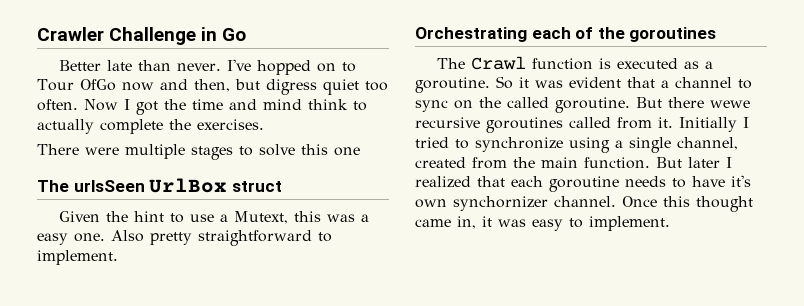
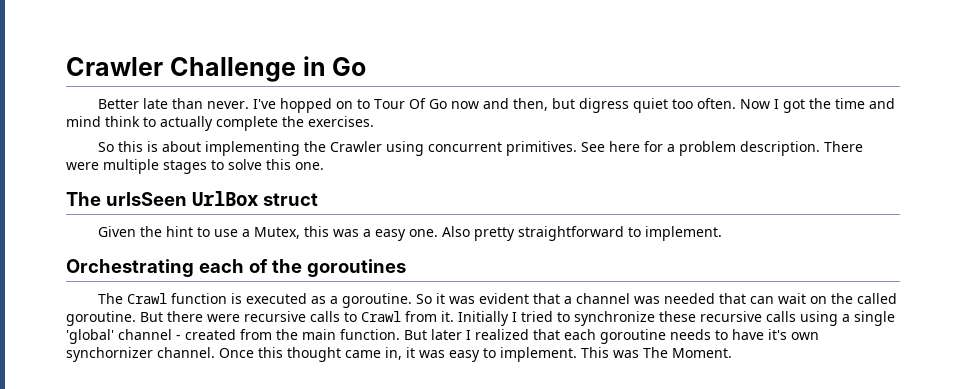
[79,79,116,91] OfGo -> [409,98,448,109] Of Go
(264, 124) none -> [98,141,821,156] So this is about implementing the Crawler using concurrent primitives. See here for a problem description.
[334,147,360,156] one -> [295,162,324,170] one.
[234,211,289,224] Mutext, -> [254,227,301,239] Mutex,
[738,79,752,89] [415,100,448,112] to sync -> [634,293,807,304] was needed that can wait
[710,100,750,108] [415,117,611,133] wewe recursive goroutines called -> [207,311,401,322] were recursive calls to Crawl
[569,137,738,153] using a single channel, -> [659,311,895,326] [66,329,181,344] these recursive calls using a single 'global' channel -
(670, 223) none -> [581,347,732,358] This was The Moment.

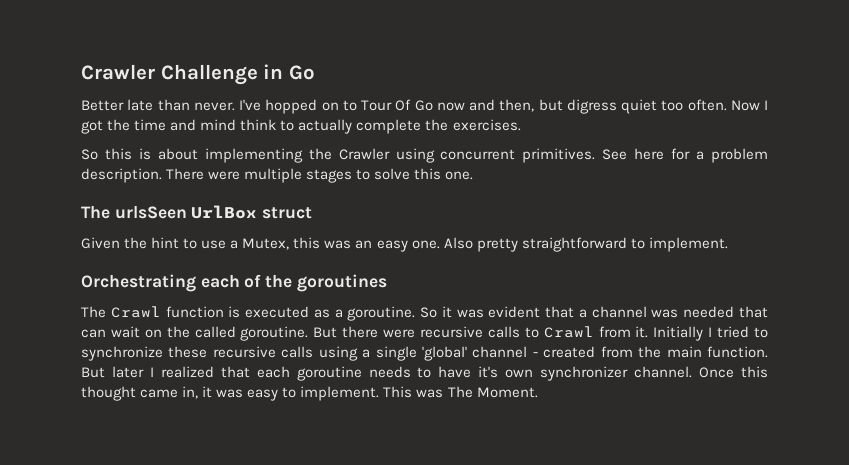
[363,229,372,237] a -> [355,240,373,249] an
[66,347,153,362] synchornizer -> [540,366,629,381] synchronizer

